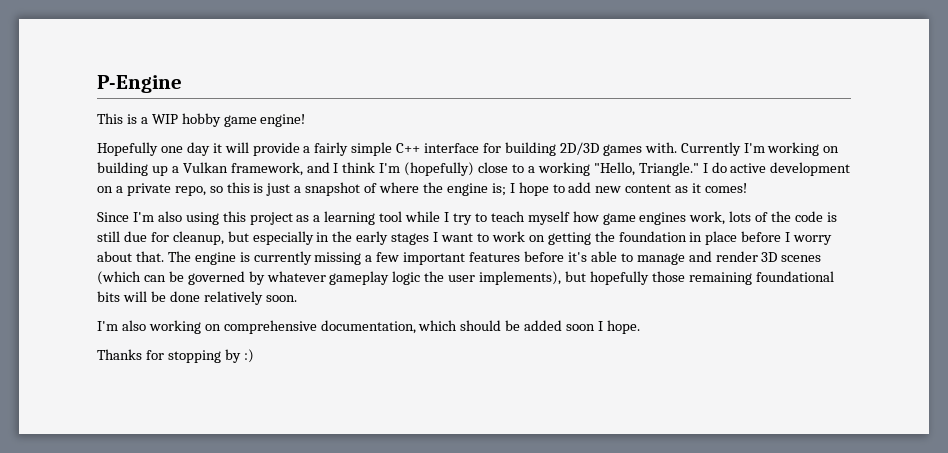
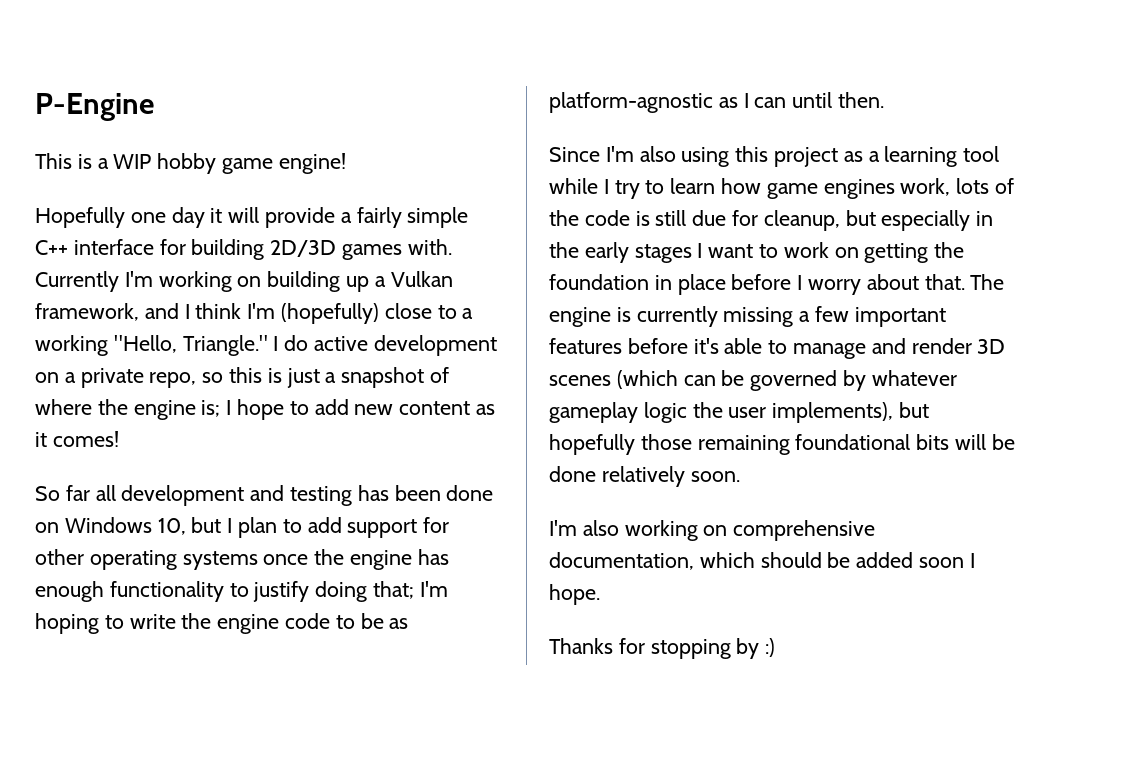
(748, 188) none -> [35,485,494,506] [35,517,450,538] [35,549,449,570] [35,581,448,602] [35,613,409,634] [549,92,885,113] // So far all development and testing has been done on Windows 10, but I plan to add support for other operating systems once the engine has enough functionality to justify doing that; I'm hoping to write the engine code to be as platform-agnostic as I can until then.
[490,211,570,225] teach myself -> [670,178,716,194] learn

